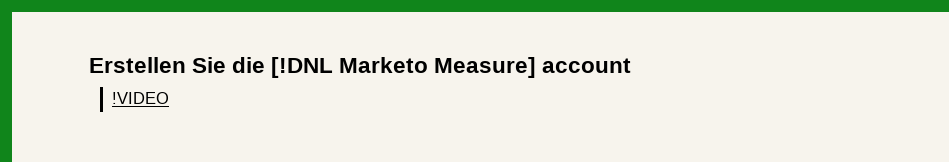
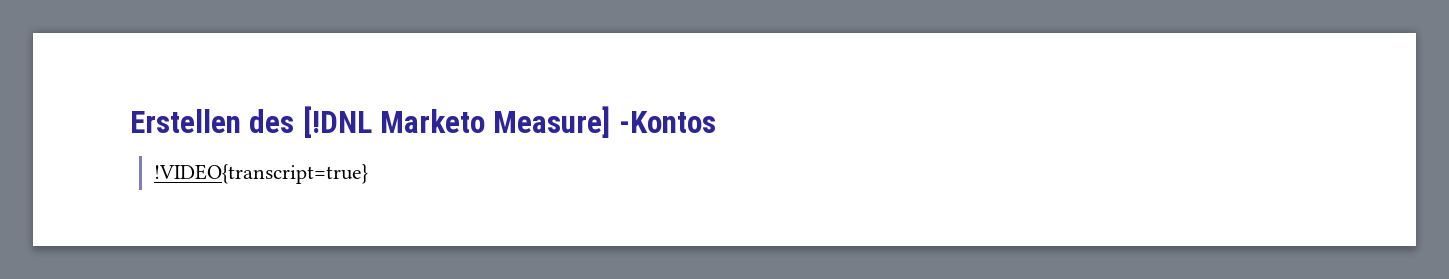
[192,57,266,73] Sie die -> [249,109,295,133] des
[542,58,632,73] [111,92,169,104] account // !VIDEO -> [618,111,716,133] [153,164,368,184] -Kontos // !VIDEO{transcript=true}

